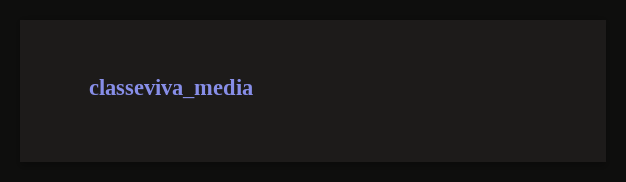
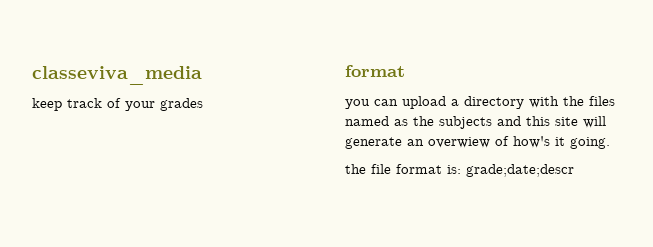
(253, 89) none -> [32,98,203,111] [345,65,405,77] [345,96,615,109] [345,116,606,129] [345,136,610,149] [345,164,574,177] // keep track of your grades // format // you can upload a directory with the files named as the subjects and this site will generate an overwiew of how's it going. // the file format is: grade;date;descr

